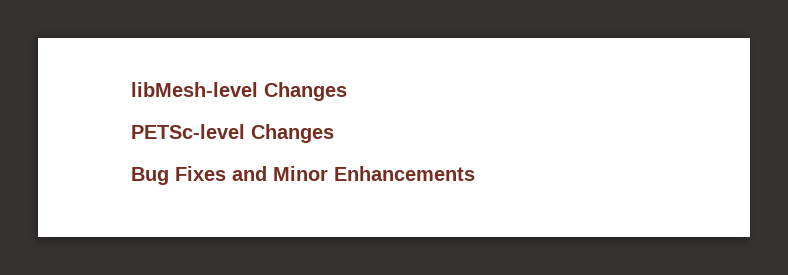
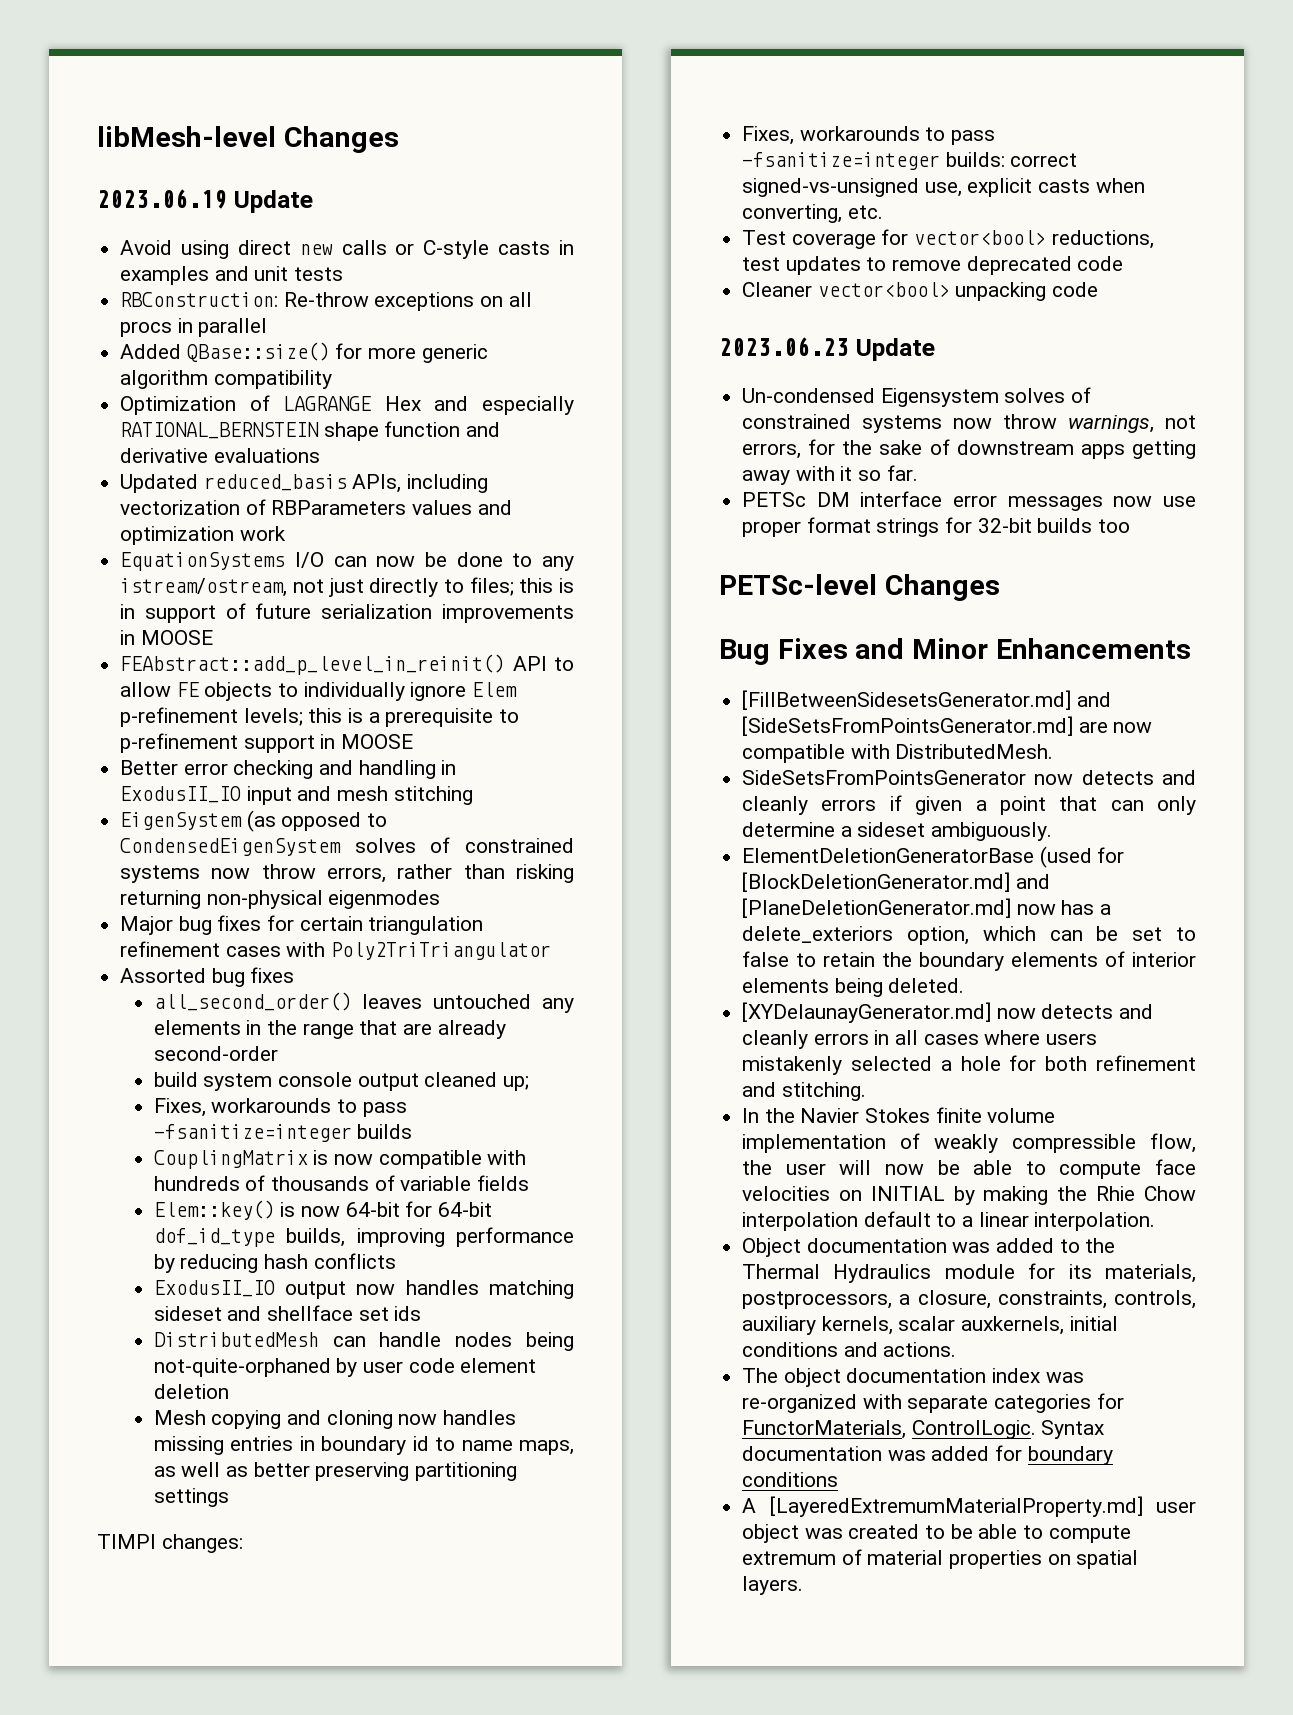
(347, 91) none -> [97,189,313,213] [120,240,574,259] [120,266,344,285] [120,292,532,311] [120,318,268,337] [120,342,488,363] [120,370,332,389] [120,395,574,415] [120,421,501,441] [120,448,320,463] [120,474,489,493] [120,499,512,515] [120,526,286,545] [120,552,574,571] [120,577,574,597] [120,603,574,623] [120,630,213,645] [120,654,574,675] [120,682,518,701] [120,707,520,727] [120,733,414,753] [120,760,457,779] [120,786,473,805] [120,810,388,832] [120,837,574,856] [120,864,574,883] [120,890,441,909] [120,915,484,935] [120,941,552,960] [120,967,295,987] [153,992,574,1013] [153,1020,506,1039] [153,1046,278,1061] [153,1072,530,1091] [153,1098,407,1117] [153,1124,413,1142] [153,1150,527,1169] [153,1175,530,1191] [153,1200,493,1220] [153,1227,574,1247] [153,1253,396,1273] [153,1280,574,1299] [153,1305,422,1321] [153,1332,574,1351] [153,1358,537,1377] [153,1384,229,1399] [153,1410,517,1429] [153,1436,574,1455] [153,1462,518,1481] [153,1488,229,1507] [97,1534,243,1553] [742,126,996,145] [742,152,1078,170] [742,178,1145,197] [742,204,883,223] [742,229,1154,249] [742,256,1124,275] [742,282,1099,301] [719,337,935,361] [742,387,1092,407] [742,414,1196,433] [742,439,1196,459] [742,465,918,485] [742,491,1196,511] [742,517,1131,537] // 2023.06.19 Update // Avoid using direct new calls or C-style casts in examples and unit tests // RBConstruction: Re-throw exceptions on all procs in parallel // Added QBase::size() for more generic algorithm compatibility // Optimization of LAGRANGE Hex and especially RATIONAL_BERNSTEIN shape function and derivative evaluations // Updated reduced_basis APIs, including vectorization of RBParameters values and optimization work // EquationSystems I/O can now be done to any istream/ostream, not just directly to files; this is in support of future serialization improvements in MOOSE // FEAbstract::add_p_level_in_reinit() API to allow FE objects to individually ignore Elem p-refinement levels; this is a prerequisite to p-refinement support in MOOSE // Better error checking and handling in ExodusII_IO input and mesh stitching // EigenSystem (as opposed to CondensedEigenSystem solves of constrained systems now throw errors, rather than risking returning non-physical eigenmodes // Major bug fixes for certain triangulation refinement cases with Poly2TriTriangulator // Assorted bug fixes // all_second_order() leaves untouched any elements in the range that are already second-order // build system console output cleaned up; // Fixes, workarounds to pass -fsanitize=integer builds // CouplingMatrix is now compatible with hundreds of thousands of variable fields // Elem::key() is now 64-bit for 64-bit dof_id_type builds, improving performance by reducing hash conflicts // ExodusII_IO output now handles matching sideset and shellface set ids // DistributedMesh can handle nodes being not-quite-orphaned by user code element deletion // Mesh copying and cloning now handles missing entries in boundary id to name maps, as well as better preserving partitioning settings // TIMPI changes: // Fixes, workarounds to pass -fsanitize=integer builds: correct signed-vs-unsigned use, explicit casts when converting, etc. // Test coverage for vector<bool> reductions, test updates to remove deprecated code // Cleaner vector<bool> unpacking code // 2023.06.23 Update // Un-condensed Eigensystem solves of constrained systems now throw warnings, not errors, for the sake of downstream apps getting away with it so far. // PETSc DM interface error messages now use proper format strings for 32-bit builds too
(475, 173) none -> [742,690,1111,710] [742,716,1153,736] [742,744,1054,763] [742,770,1196,785] [742,795,1196,815] [742,822,1053,841] [742,846,1125,868] [742,872,1050,892] [742,898,1112,918] [742,926,1196,945] [742,951,1196,971] [742,978,965,997] [742,1002,1154,1023] [742,1030,1098,1049] [742,1055,1196,1075] [742,1082,866,1101] [742,1107,1056,1123] [742,1133,1196,1153] [742,1159,1196,1179] [742,1186,1196,1205] [742,1211,1156,1231] [742,1238,1116,1257] [742,1263,1196,1283] [742,1290,1196,1309] [742,1316,1118,1335] [742,1342,957,1357] [742,1368,1084,1387] [742,1393,1124,1413] [742,1420,1105,1439] [742,1445,1113,1465] [742,1472,839,1487] [742,1496,1196,1517] [742,1524,1131,1543] [742,1549,1139,1569] [742,1576,804,1595] // [FillBetweenSidesetsGenerator.md] and [SideSetsFromPointsGenerator.md] are now compatible with DistributedMesh. // SideSetsFromPointsGenerator now detects and cleanly errors if given a point that can only determine a sideset ambiguously. // ElementDeletionGeneratorBase (used for [BlockDeletionGenerator.md] and [PlaneDeletionGenerator.md] now has a delete_exteriors option, which can be set to false to retain the boundary elements of interior elements being deleted. // [XYDelaunayGenerator.md] now detects and cleanly errors in all cases where users mistakenly selected a hole for both refinement and stitching. // In the Navier Stokes finite volume implementation of weakly compressible flow, the user will now be able to compute face velocities on INITIAL by making the Rhie Chow interpolation default to a linear interpolation. // Object documentation was added to the Thermal Hydraulics module for its materials, postprocessors, a closure, constraints, controls, auxiliary kernels, scalar auxkernels, initial conditions and actions. // The object documentation index was re-organized with separate categories for FunctorMaterials, ControlLogic. Syntax documentation was added for boundary conditions // A [LayeredExtremumMaterialProperty.md] user object was created to be able to compute extremum of material properties on spatial layers.

